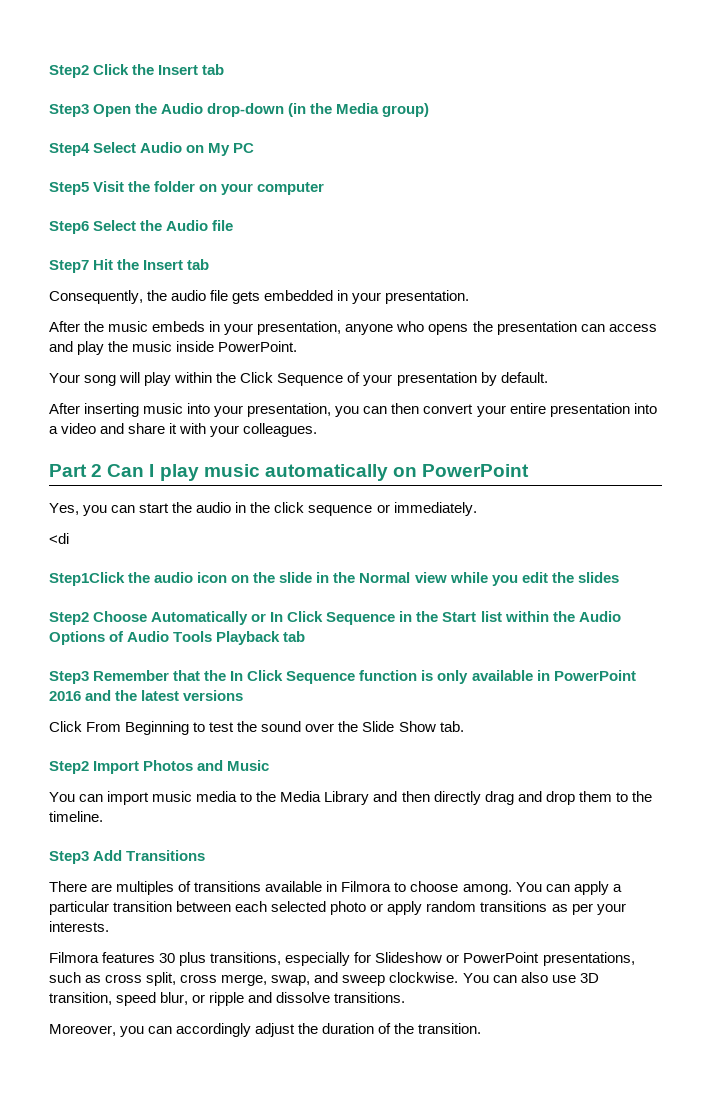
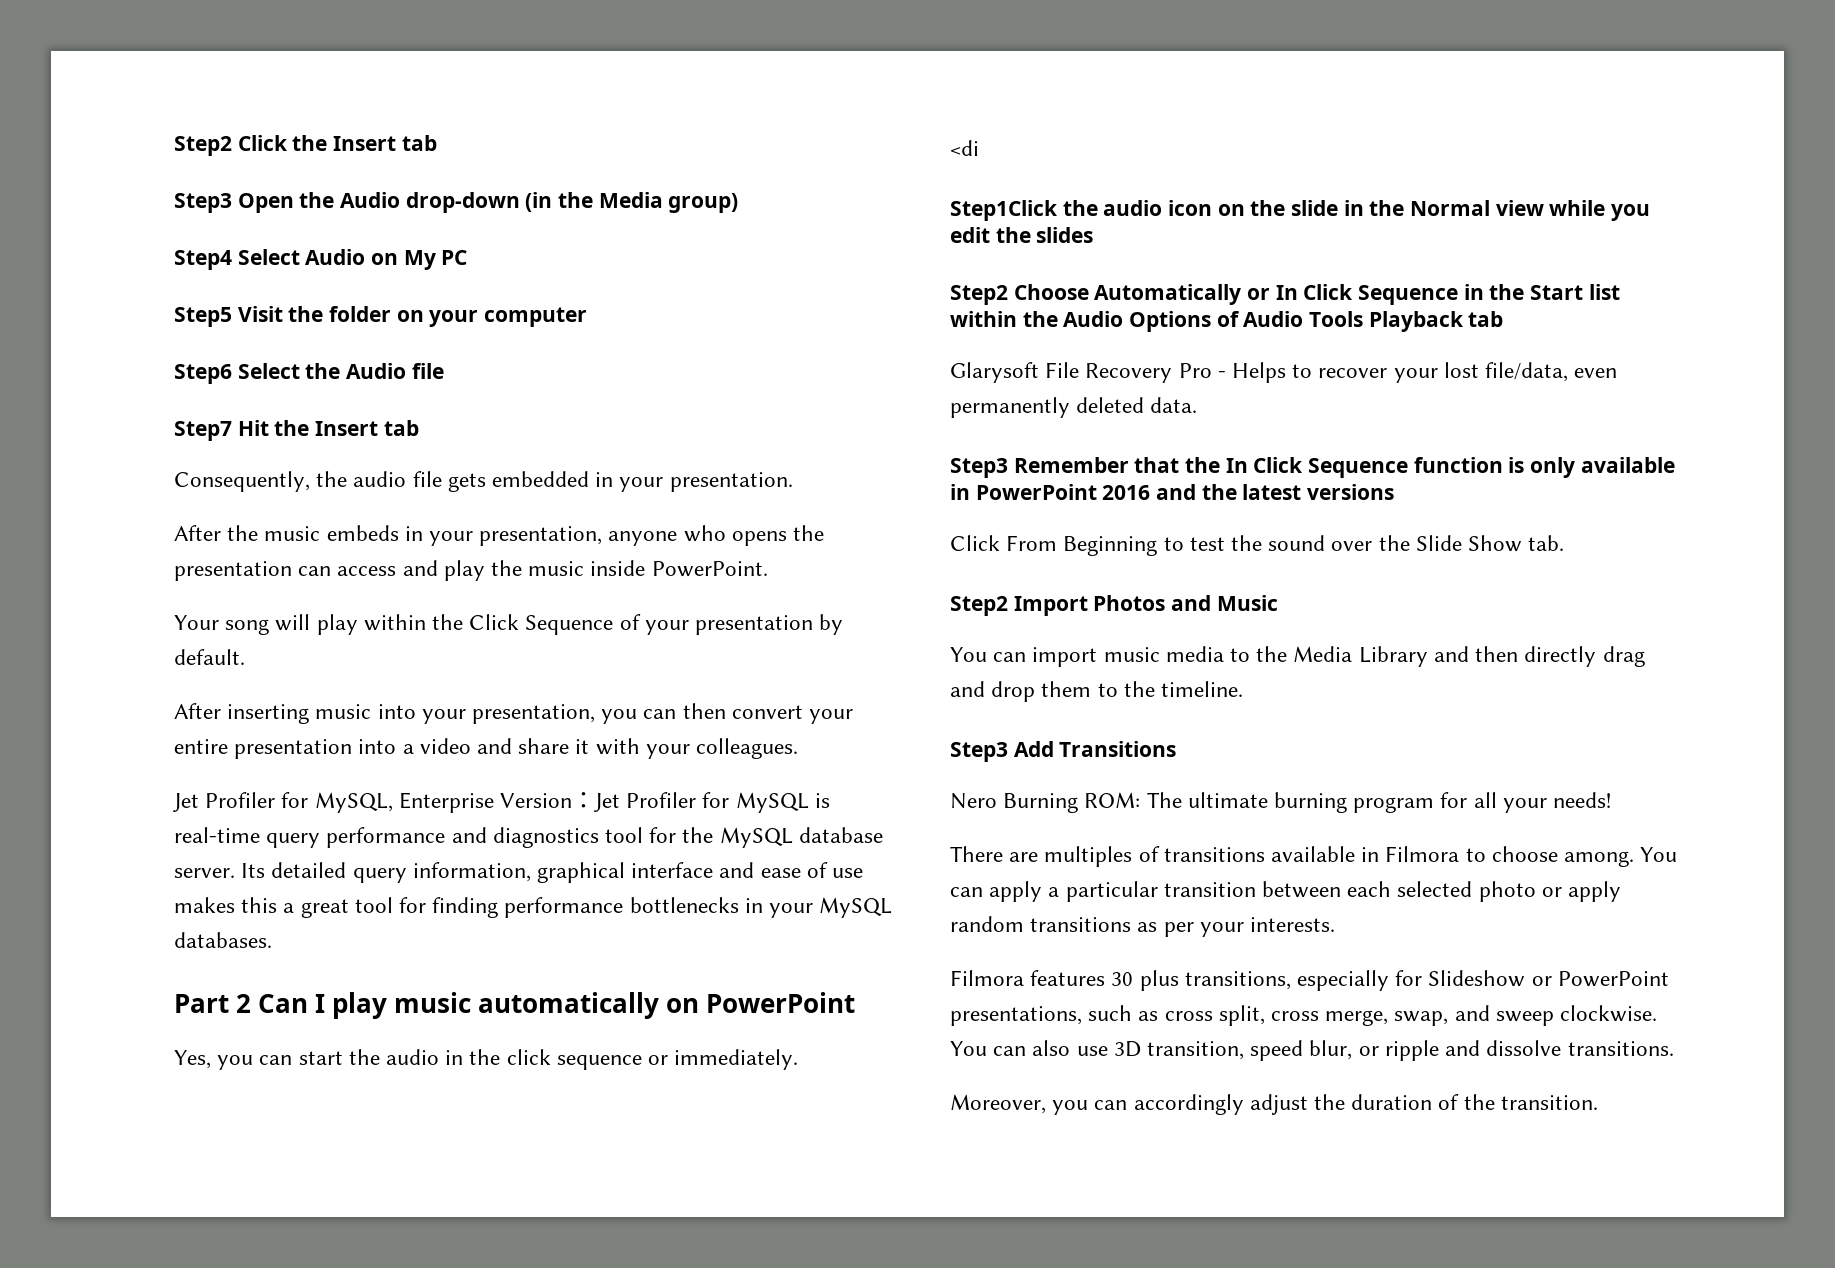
(318, 430) none -> [173,792,830,813] [174,827,883,848] [174,862,864,883] [174,897,893,918] [174,932,272,948] // Jet Profiler for MySQL, Enterprise Version：Jet Profiler for MySQL is real-time query performance and diagnostics tool for the MySQL database server. Its detailed query information, graphical interface and ease of use makes this a great tool for finding performance bottlenecks in your MySQL databases.
(306, 636) none -> [950,362,1618,383] [950,397,1198,418] // Glarysoft File Recovery Pro - Helps to recover your lost file/data, even permanently deleted data.
(206, 855) none -> [950,792,1612,813] // Nero Burning ROM: The ultimate burning program for all your needs!

